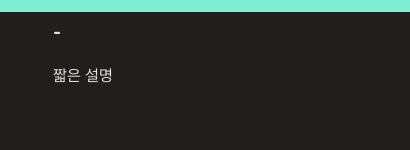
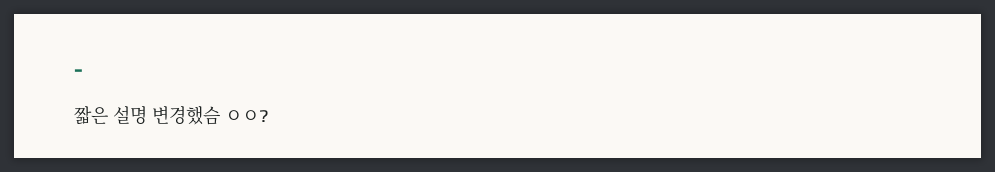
(114, 75) none -> [151,106,269,125] 변경했슴 ㅇㅇ?

